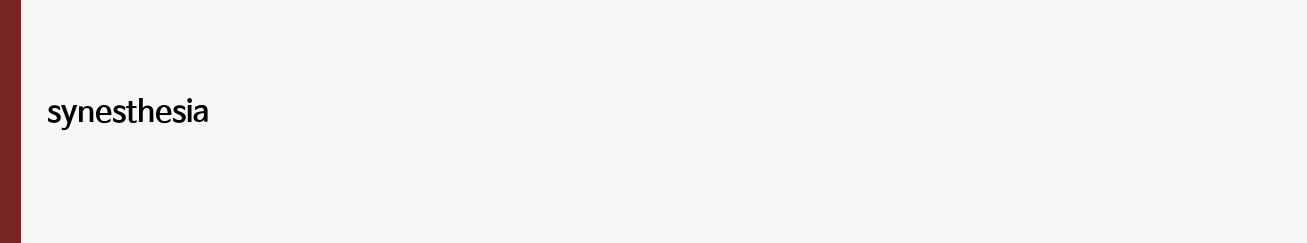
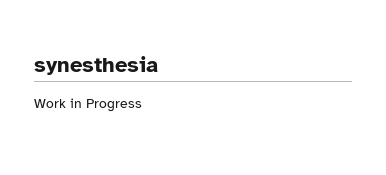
(210, 114) none -> [34,98,142,112] // Work in Progress

